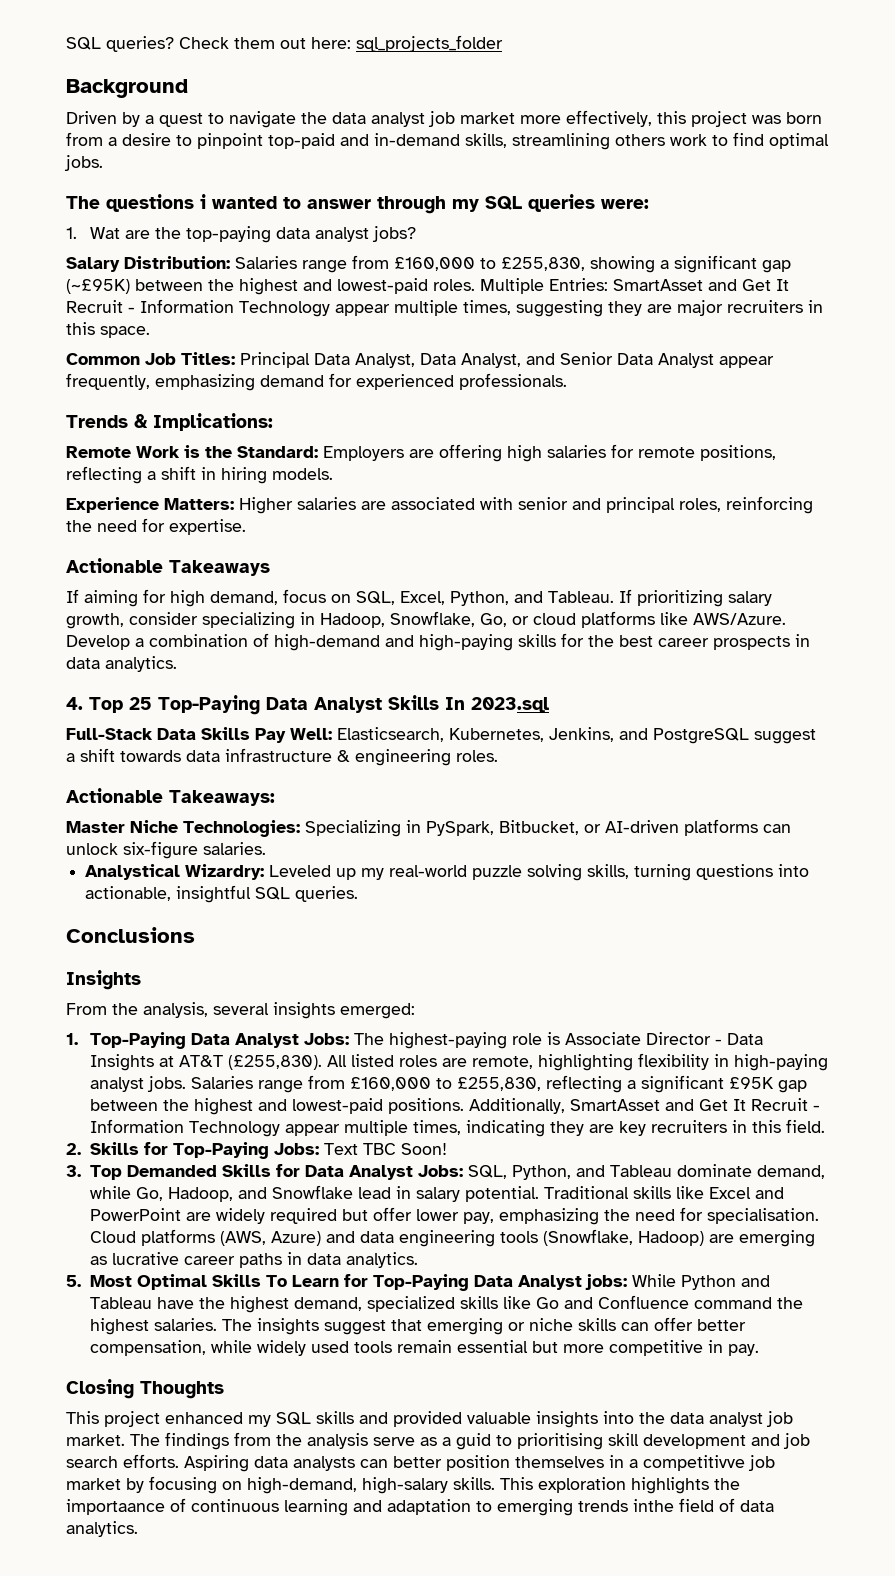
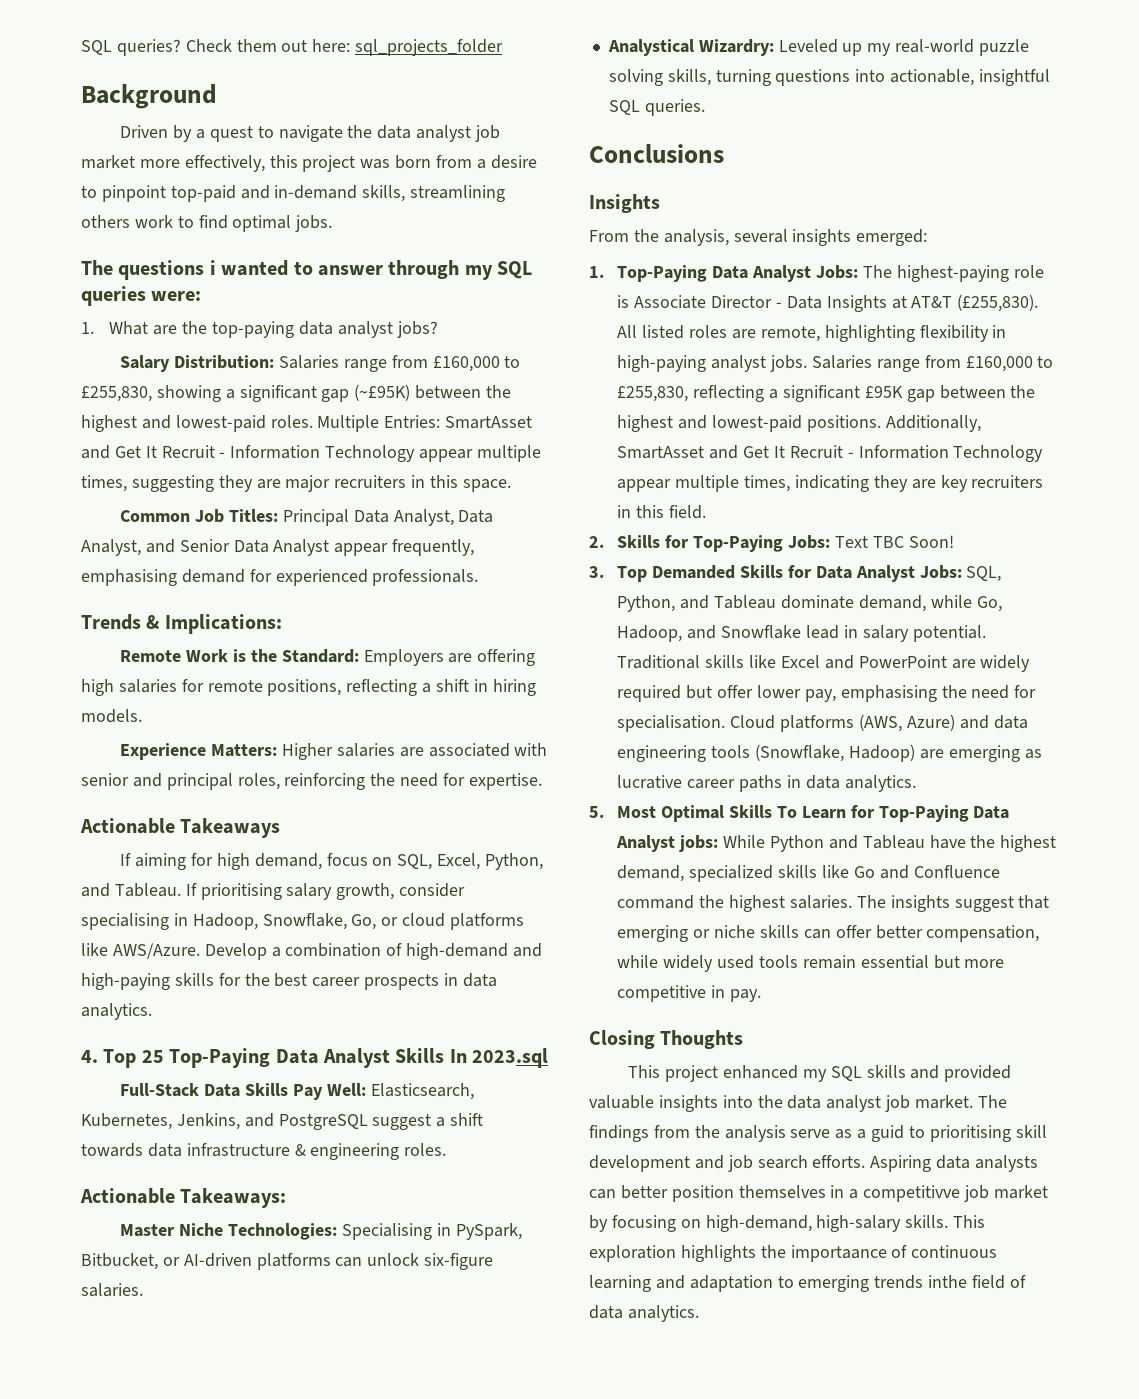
[90,227,121,239] Wat -> [109,321,149,335] What
[155,374,255,391] emphasizing -> [81,569,177,586] emphasising
[637,590,723,607] prioritizing -> [200,883,282,900] prioritising
[202,612,295,629] specializing -> [81,913,169,930] specialising
[305,820,401,837] Specializing -> [341,1223,432,1240] Specialising
[499,1208,600,1225] emphasizing -> [840,685,937,702] emphasising

